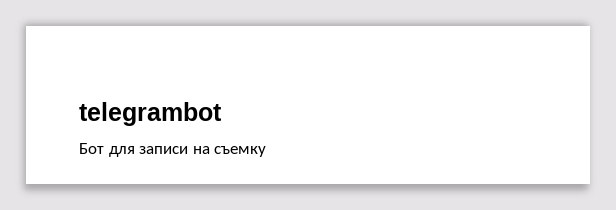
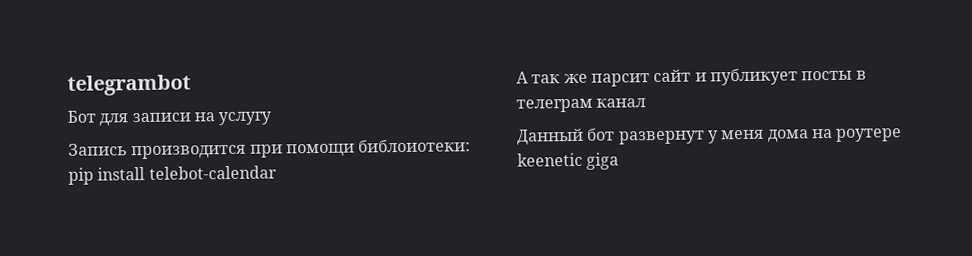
[214,146,267,157] съемку -> [218,111,273,126] [68,138,472,160] [68,165,277,185] [516,67,867,87] [516,98,647,113] [517,127,903,146] [517,152,620,170] услугу // Запись производится при помощи библоиотеки: pip install telebot-calendar // А так же парсит сайт и публикует посты в телеграм канал // Данный бот развернут у меня дома на роутере keenetic giga

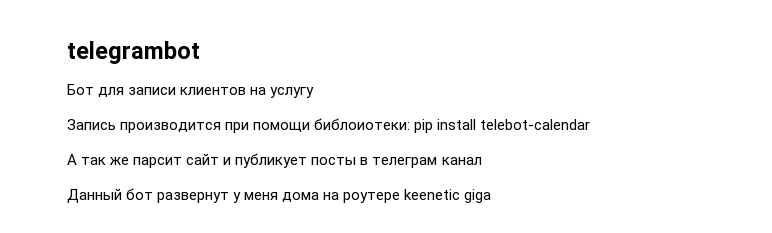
(191, 117) none -> [180,87,247,95] клиентов

